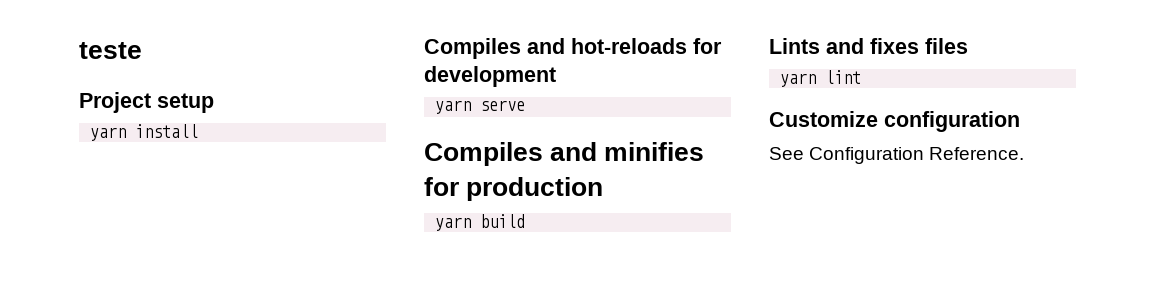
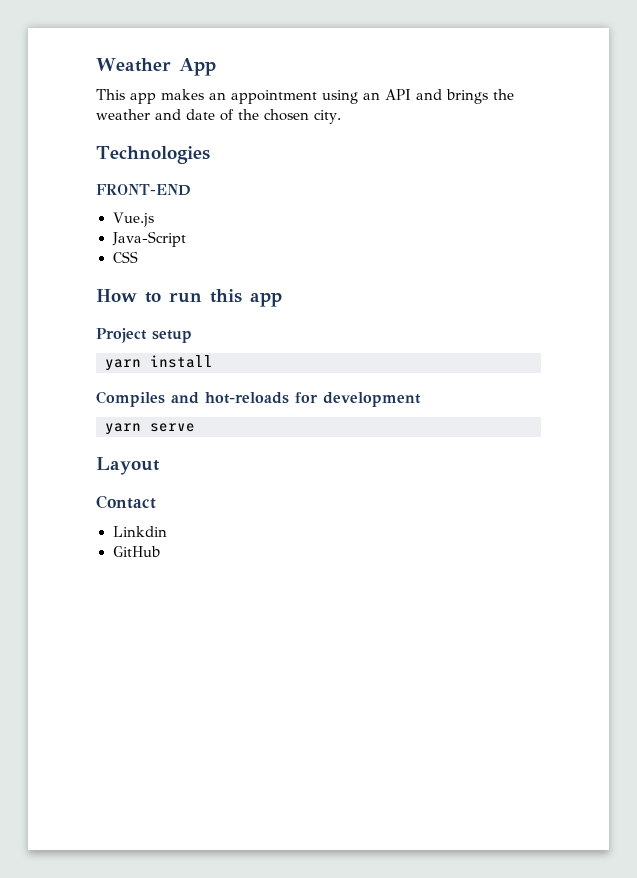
[79,42,142,59] teste -> [96,58,216,76] [96,89,514,104] [96,109,341,124] [96,146,210,164] [96,184,191,196] [112,212,154,227] [111,231,186,247] [112,251,138,263] [96,289,282,307] Weather App // This app makes an appointment using an API and brings the weather and date of the chosen city. // Technologies // FRONT-END // Vue.js // Java-Script // CSS // How to run this app
[424,142,705,166] [424,177,604,201] [435,214,526,231] [769,38,968,54] [780,70,862,87] [769,111,1020,132] [769,147,1025,164] Compiles and minifies for production // yarn build // Lints and fixes files // yarn lint // Customize configuration // See Configuration Reference. -> [96,457,160,475] [96,495,156,509] [112,526,167,537] [112,546,160,557] Layout // Contact // Linkdin // GitHub

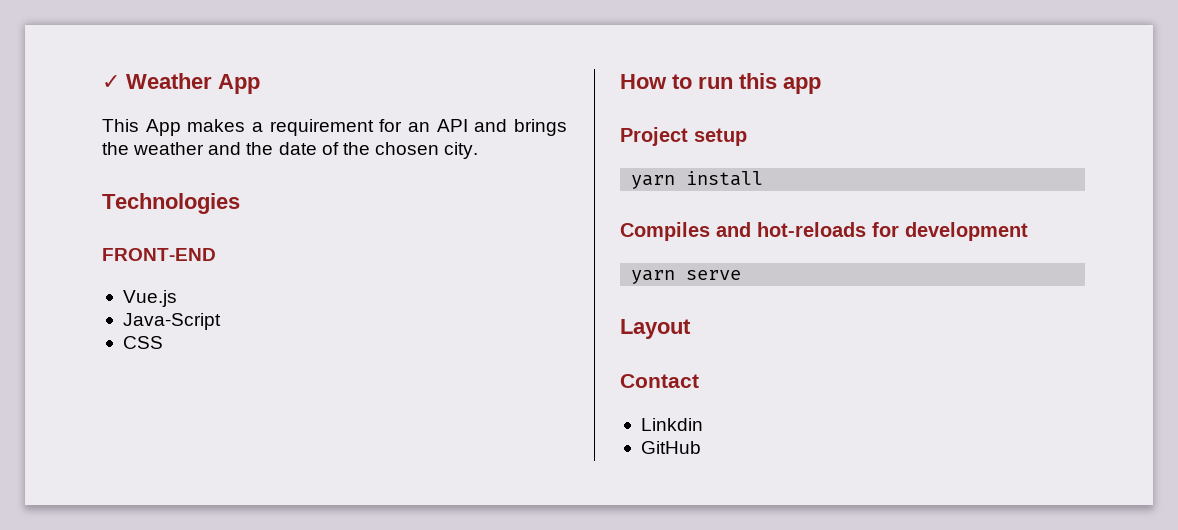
(96, 65) none -> [102,75,120,89] ✓
[130,89,358,104] app makes an appointment using -> [145,119,403,136] App makes a requirement for
(181, 114) none -> [246,142,274,155] the

